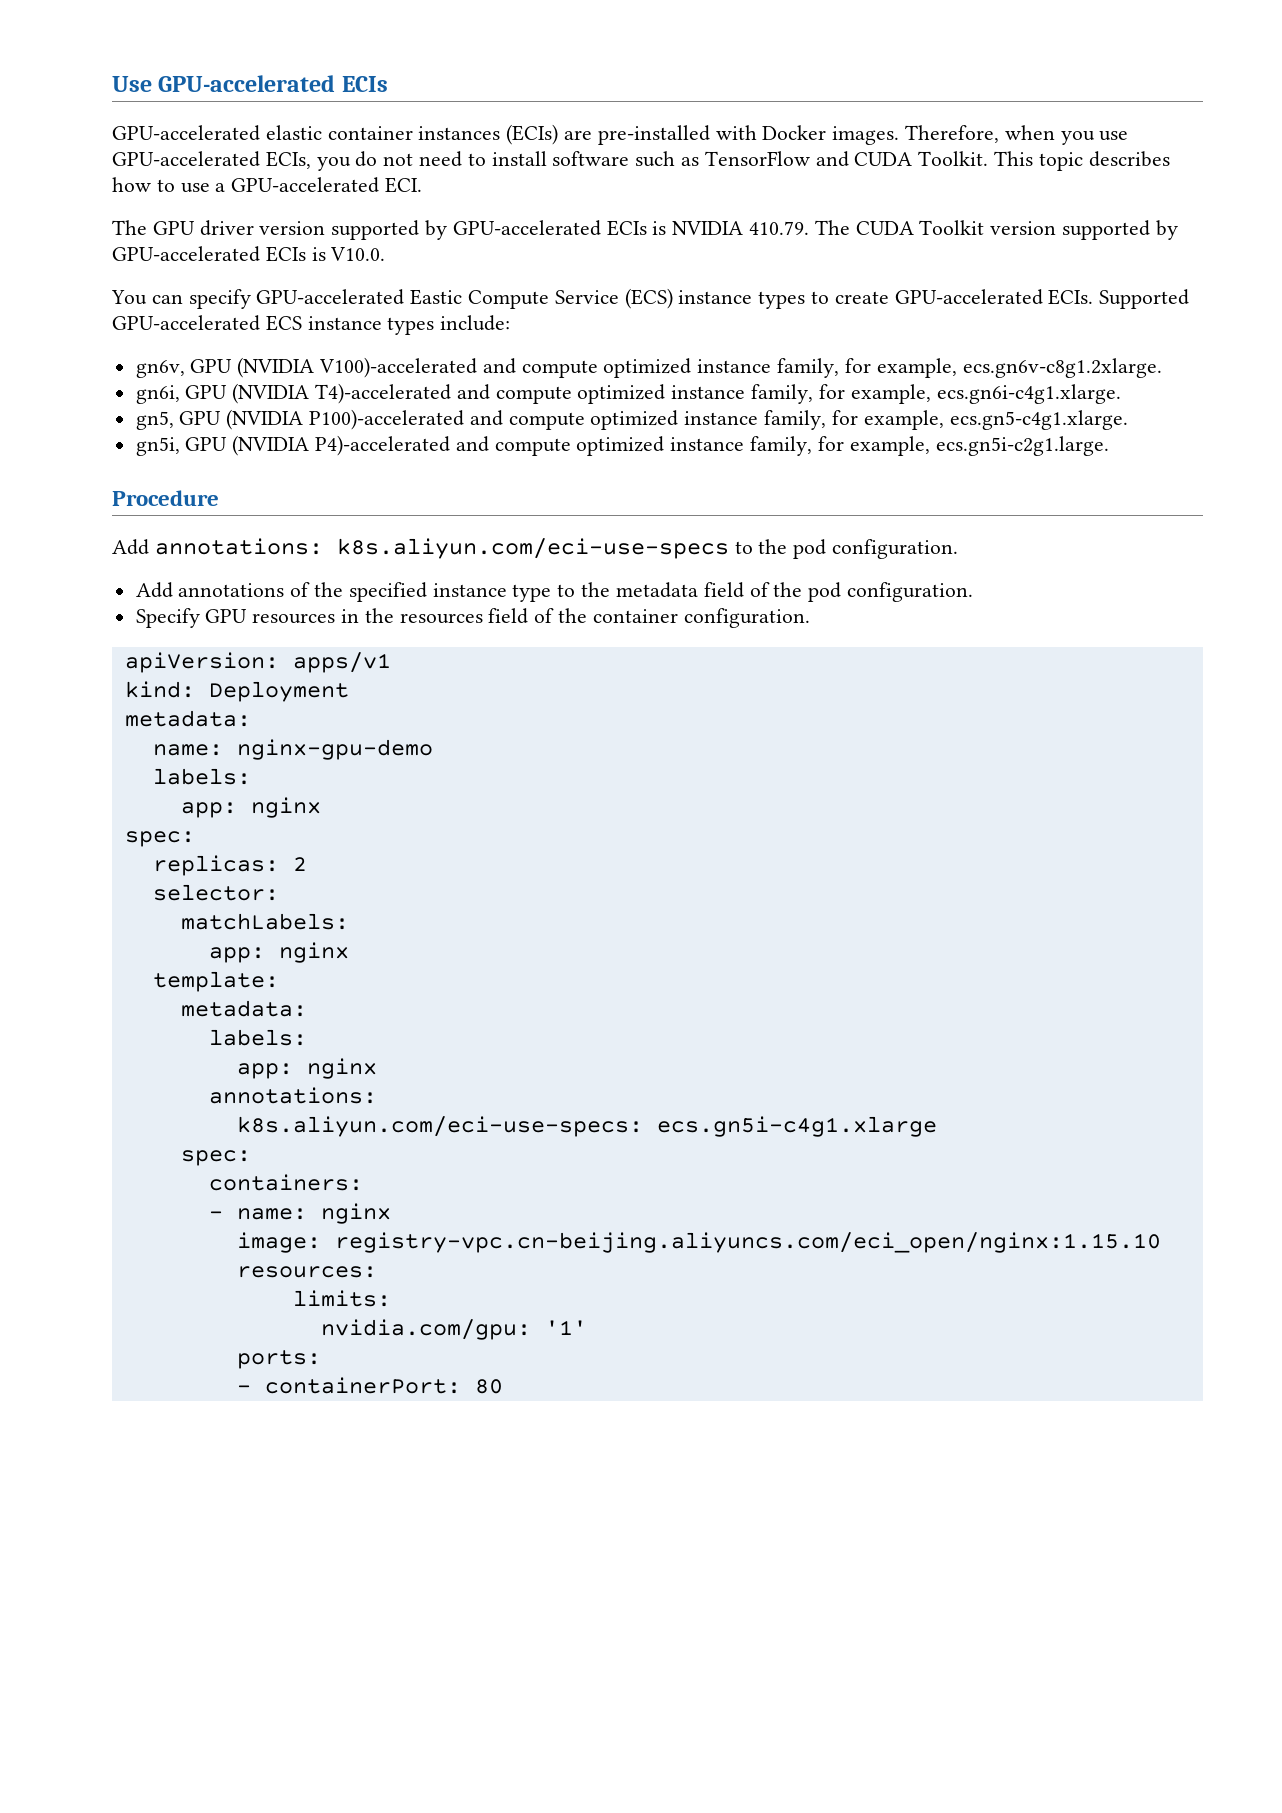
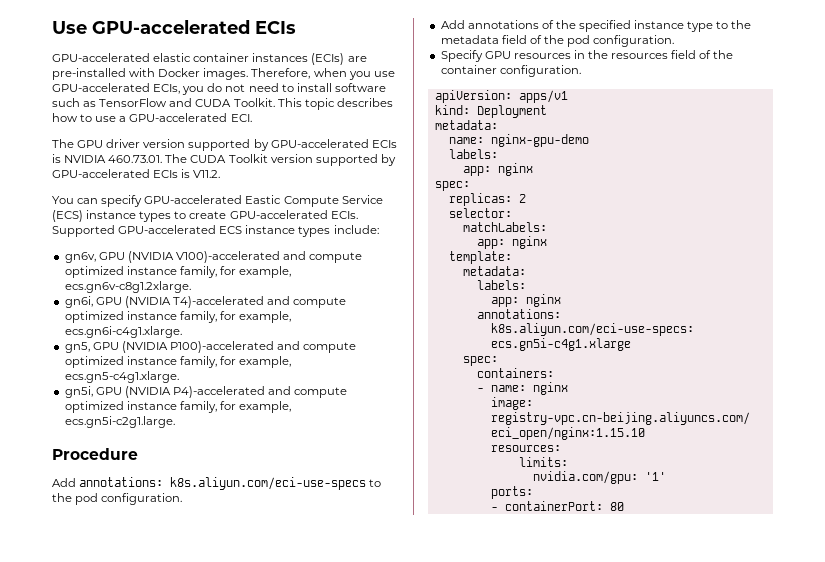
[749,221,810,235] 410.79. -> [108,155,163,163] 460.73.01.
[330,247,386,261] V10.0. -> [193,170,221,178] V11.2.

